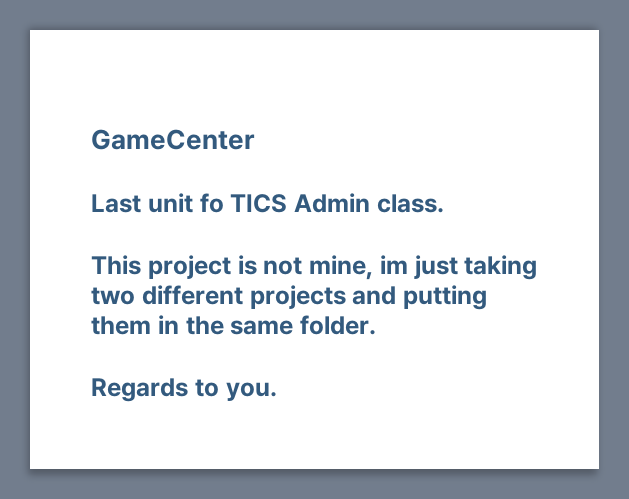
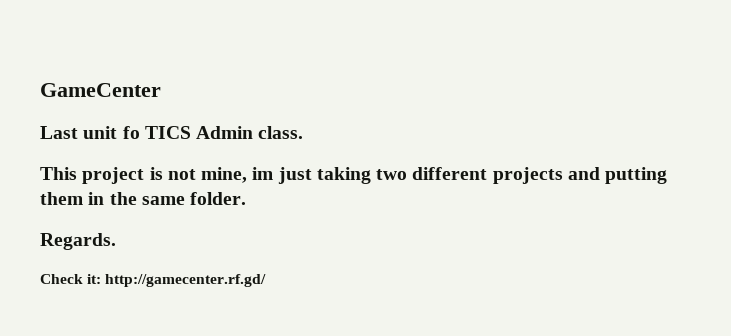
[91,378,277,402] Regards to you. -> [40,233,116,250] [40,274,267,287] Regards. // Check it: http://gamecenter.rf.gd/

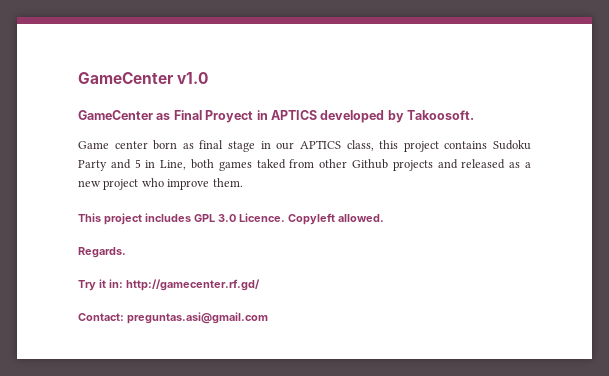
[40,83,161,97] [40,126,304,139] [40,167,668,184] [40,192,247,205] [40,233,116,250] [40,274,102,284] GameCenter // Last unit fo TICS Admin class. // This project is not mine, im just taking two different projects and putting them in the same folder. // Regards. // Check it: -> [78,72,209,84] [78,110,474,123] [78,140,532,152] [78,159,532,171] [78,178,243,190] [78,213,384,225] [78,247,126,258] [78,279,123,291] GameCenter v1.0 // GameCenter as Final Proyect in APTICS developed by Takoosoft. // Game center born as final stage in our APTICS class, this project contains Sudoku Party and 5 in Line, both games taked from other Github projects and released as a new project who improve them. // This project includes GPL 3.0 Licence. Copyleft allowed. // Regards. // Try it in:
(267, 280) none -> [78,312,268,324] // Contact: preguntas.asi@gmail.com

